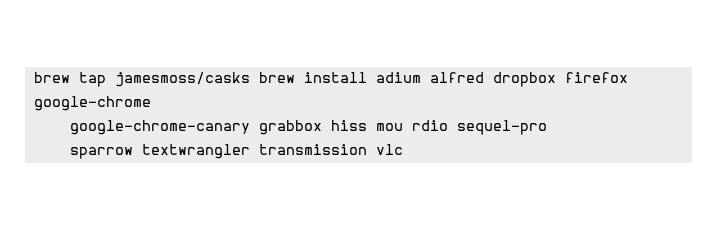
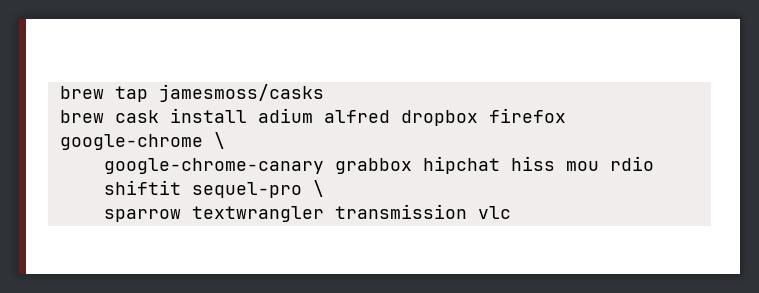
[259,72,295,83] brew -> [60,110,159,123] // brew cask
(151, 103) none -> [214,132,225,149] \
(322, 127) none -> [423,156,500,174] hipchat
(448, 125) none -> [104,180,181,195] shiftit
(547, 127) none -> [313,180,324,197] \

